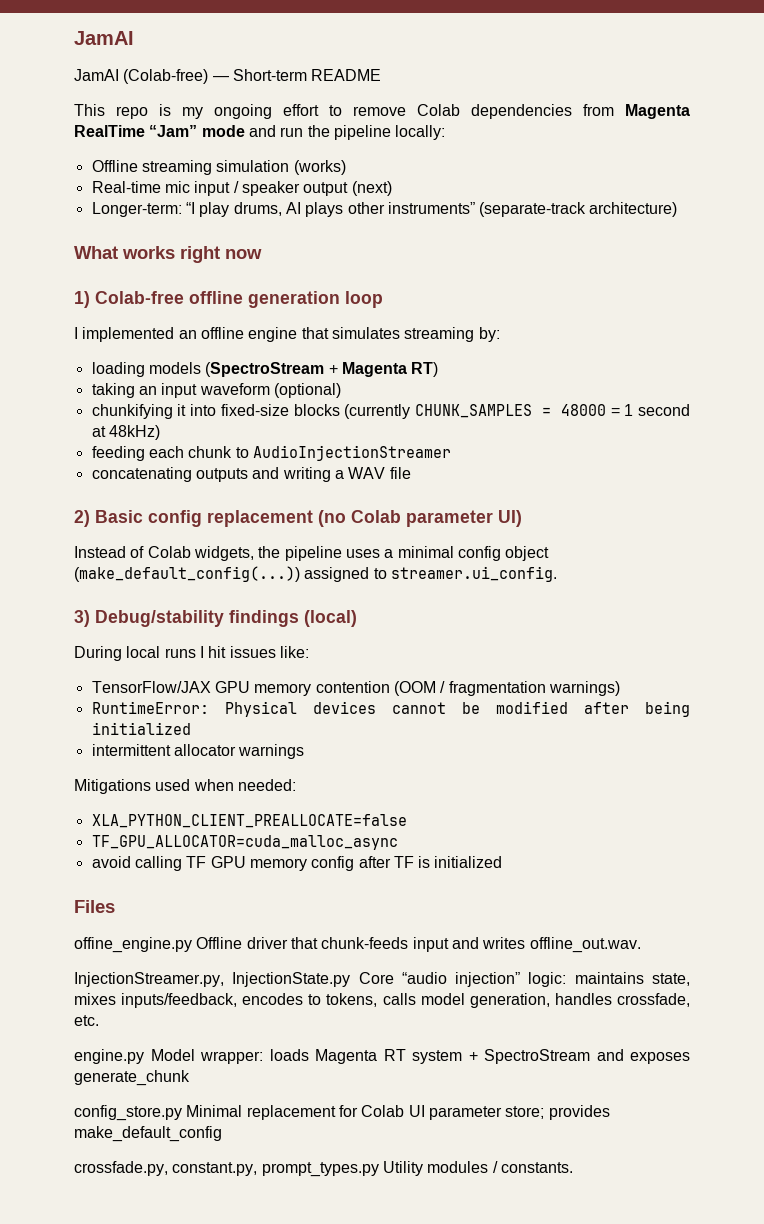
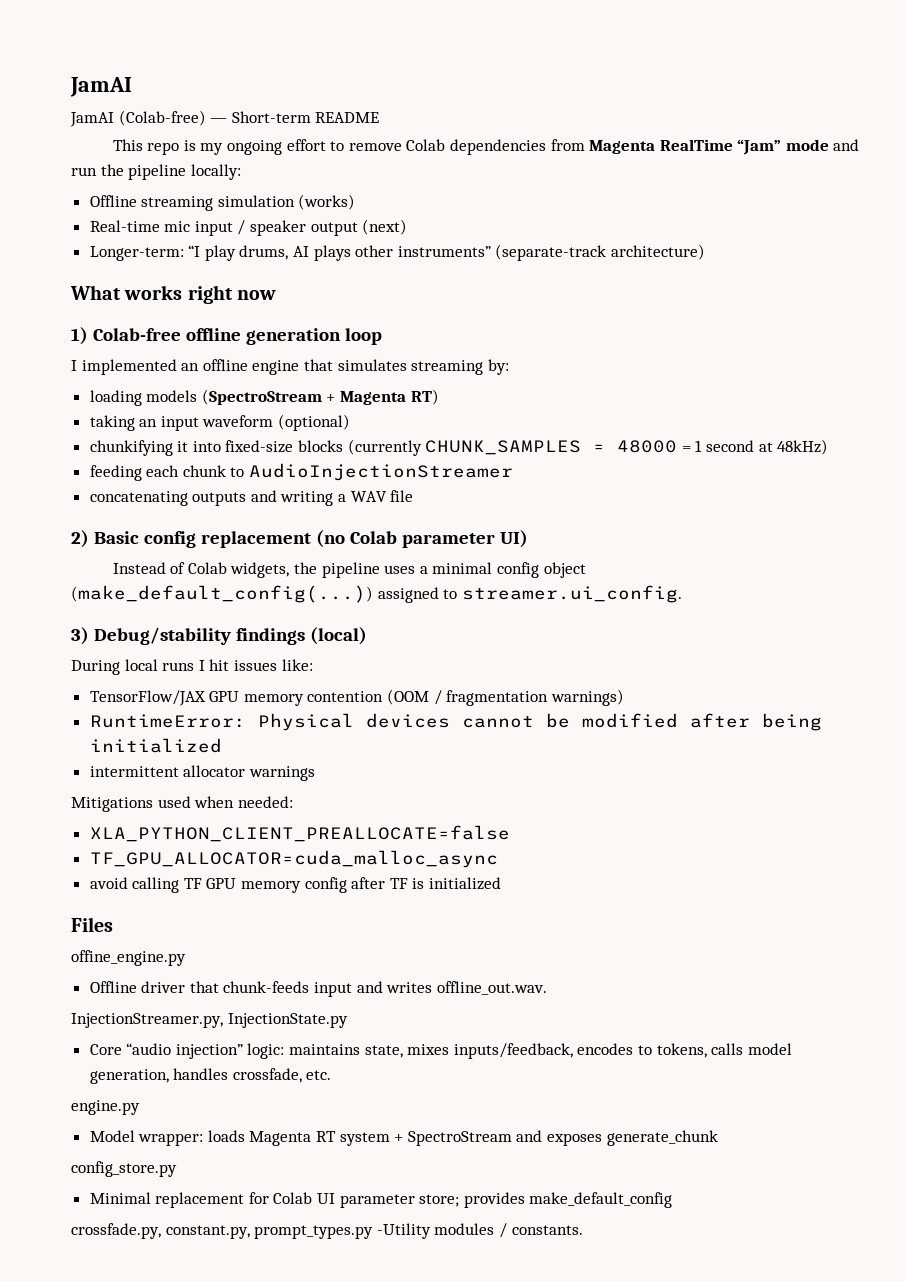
(192, 945) none -> (186, 958) //
(351, 979) none -> (348, 1020) //
(144, 1056) none -> (140, 1107) //
(182, 1113) none -> (177, 1169) //
[382,1161,423,1176] Utility -> [376,1223,431,1239] -Utility

